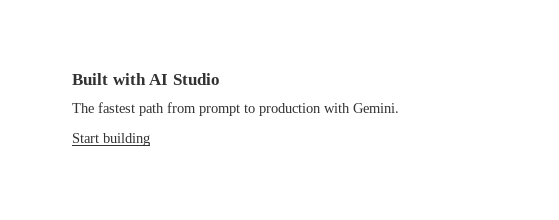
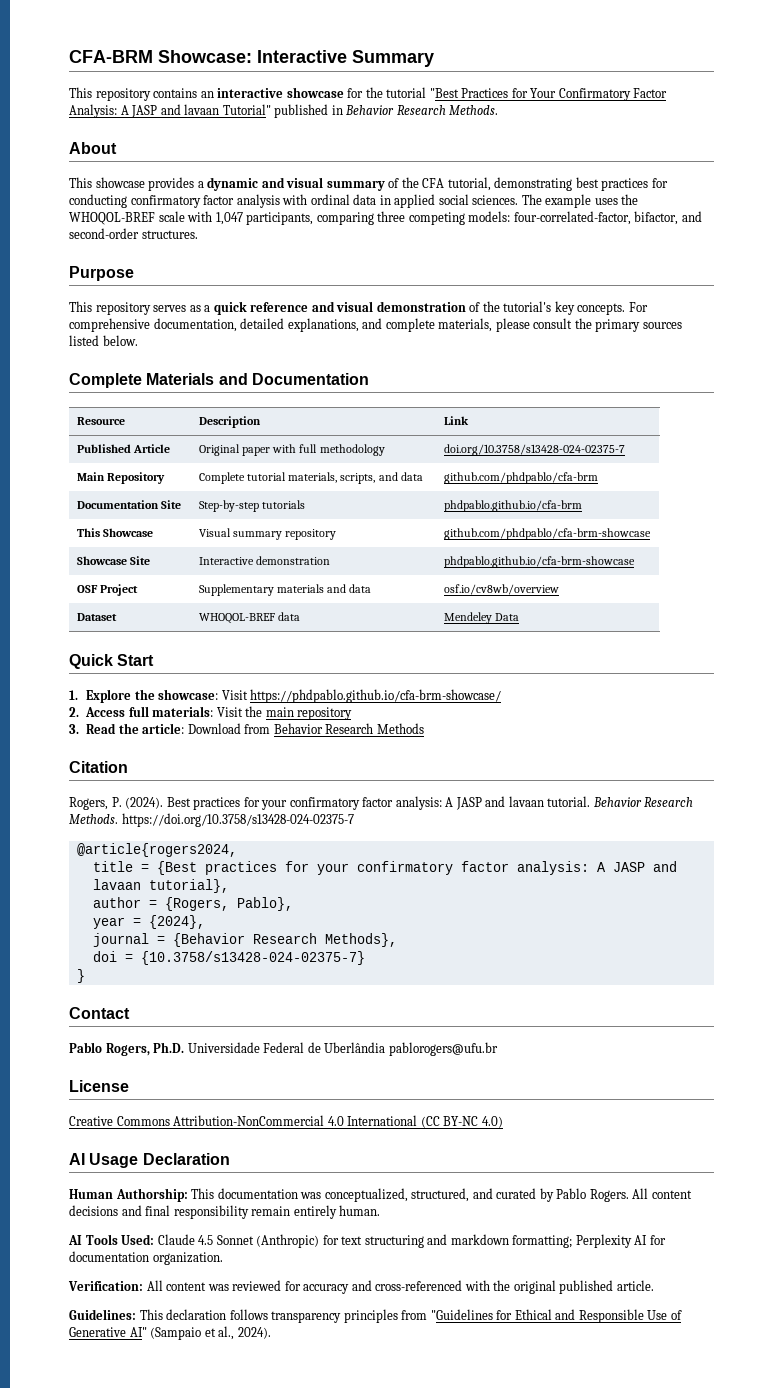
[72,73,220,85] [72,102,399,116] [72,133,150,146] Built with AI Studio // The fastest path from prompt to production with Gemini. // Start building -> [69,50,434,67] [69,87,668,101] [69,104,499,118] [69,142,117,154] [69,177,668,191] [69,194,639,208] [69,211,702,225] [69,228,198,239] [69,266,134,281] [69,301,648,315] [69,318,682,332] [69,335,138,346] [69,373,369,388] [77,417,126,425] [199,416,262,428] [444,416,470,425] [77,444,171,453] [199,444,385,456] [444,444,626,456] [77,472,166,484] [199,472,423,484] [444,472,599,484] [77,500,182,509] [199,500,306,512] [444,500,583,512] [77,528,154,537] [199,528,337,540] [444,528,652,540] [77,556,151,565] [199,556,331,565] [444,556,636,568] [77,584,139,596] [199,584,372,596] [444,584,560,595] [77,613,118,621] [199,612,301,624] [444,612,520,624] [69,654,155,669] [69,689,502,703] [69,706,353,720] [69,723,424,734] [69,761,128,773] [69,796,694,810] [69,813,354,827] [76,843,237,857] [92,861,677,875] [92,879,229,893] [92,897,293,911] [92,915,205,929] [92,933,397,947] [92,951,365,965] [76,969,85,983] [69,1007,130,1019] [69,1042,498,1056] [69,1080,129,1092] [69,1115,503,1128] [69,1153,230,1168] [69,1188,692,1202] [69,1205,381,1219] [68,1234,666,1248] [69,1251,223,1265] [68,1280,654,1294] [69,1309,682,1323] [69,1326,271,1340] CFA-BRM Showcase: Interactive Summary // This repository contains an interactive showcase for the tutorial "Best Practices for Your Confirmatory Factor Analysis: A JASP and lavaan Tutorial" published in Behavior Research Methods. // About // This showcase provides a dynamic and visual summary of the CFA tutorial, demonstrating best practices for conducting confirmatory factor analysis with ordinal data in applied social sciences. The example uses the WHOQOL-BREF scale with 1,047 participants, comparing three competing models: four-correlated-factor, bifactor, and second-order structures. // Purpose // This repository serves as a quick reference and visual demonstration of the tutorial's key concepts. For comprehensive documentation, detailed explanations, and complete materials, please consult the primary sources listed below. // Complete Materials and Documentation // Resource | Description | Link // Published Article | Original paper with full methodology | doi.org/10.3758/s13428-024-02375-7 // Main Repository | Complete tutorial materials, scripts, and data | github.com/phdpablo/cfa-brm // Documentation Site | Step-by-step tutorials | phdpablo.github.io/cfa-brm // This Showcase | Visual summary repository | github.com/phdpablo/cfa-brm-showcase // Showcase Site | Interactive demonstration | phdpablo.github.io/cfa-brm-showcase // OSF Project | Supplementary materials and data | osf.io/cv8wb/overview // Dataset | WHOQOL-BREF data | Mendeley Data // Quick Start // 1. Explore the showcase: Visit https://phdpablo.github.io/cfa-brm-showcase/ // 2. Access full materials: Visit the main repository // 3. Read the article: Download from Behavior Research Methods // Citation // Rogers, P. (2024). Best practices for your confirmatory factor analysis: A JASP and lavaan tutorial. Behavior Research Methods. https://doi.org/10.3758/s13428-024-02375-7 // @article{rogers2024, // title = {Best practices for your confirmatory factor analysis: A JASP and lavaan tutorial}, // author = {Rogers, Pablo}, // year = {2024}, // journal = {Behavior Research Methods}, // doi = {10.3758/s13428-024-02375-7} // } // Contact // Pablo Rogers, Ph.D. Universidade Federal de Uberlândia pablorogers@ufu.br // License // Creative Commons Attribution-NonCommercial 4.0 International (CC BY-NC 4.0) // AI Usage Declaration // Human Authorship: This documentation was conceptualized, structured, and curated by Pablo Rogers. All content decisions and final responsibility remain entirely human. // AI Tools Used: Claude 4.5 Sonnet (Anthropic) for text structuring and markdown formatting; Perplexity AI for documentation organization. // Verification: All content was reviewed for accuracy and cross-referenced with the original published article. // Guidelines: This declaration follows transparency principles from "Guidelines for Ethical and Responsible Use of Generative AI" (Sampaio et al., 2024).

